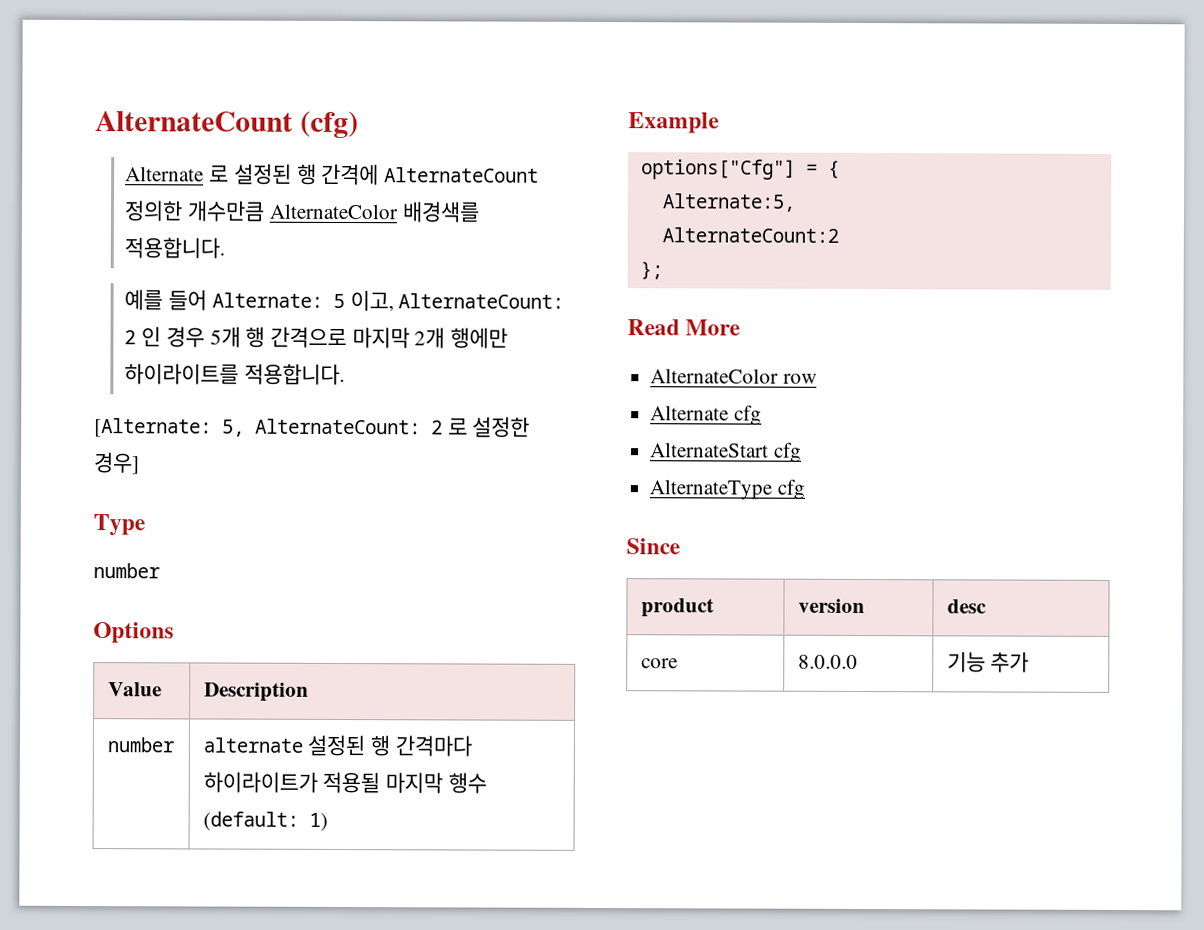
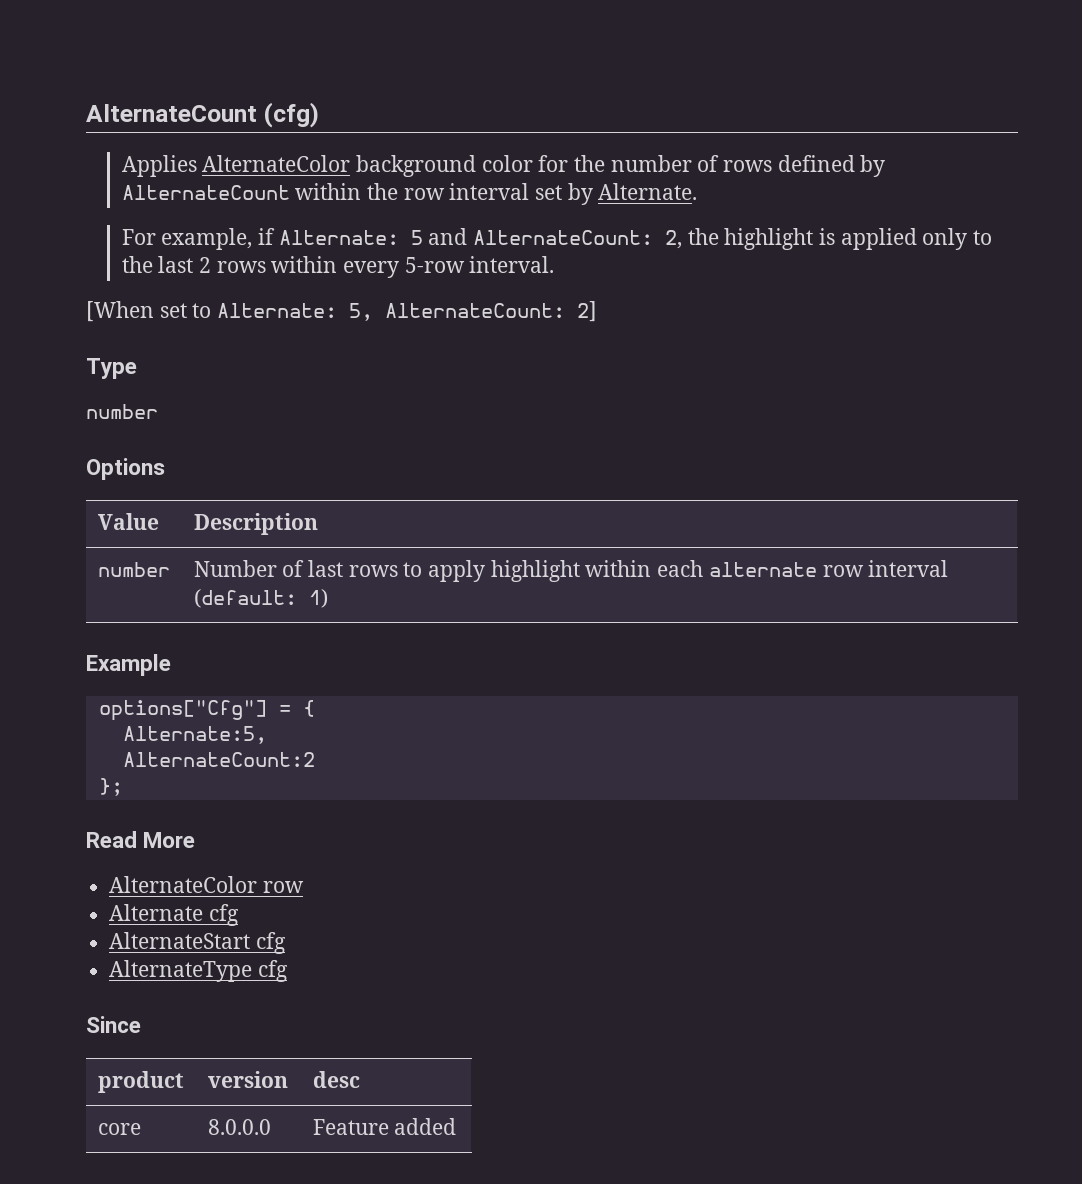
[125,163,539,186] [124,200,480,223] [124,237,226,259] [124,289,565,312] [124,326,508,349] [124,363,346,386] [94,416,531,438] [93,452,140,475] Alternate 로 설정된 행 간격에 AlternateCount 정의한 개수만큼 AlternateColor 배경색를 적용합니다. // 예를 들어 Alternate: 5 이고, AlternateCount: 2 인 경우 5개 행 간격으로 마지막 2개 행에만 하이라이트를 적용합니다. // [Alternate: 5, AlternateCount: 2 로 설정한 경우] -> [121,155,886,177] [121,183,698,205] [121,228,993,250] [121,256,555,278] [86,301,598,322] Applies AlternateColor background color for the number of rows defined by AlternateCount within the row interval set by Alternate. // For example, if Alternate: 5 and AlternateCount: 2, the highlight is applied only to the last 2 rows within every 5-row interval. // [When set to Alternate: 5, AlternateCount: 2]
[202,734,472,757] [202,771,487,794] alternate 설정된 행 간격마다 하이라이트가 적용될 마지막 행수 -> [193,560,949,582] Number of last rows to apply highlight within each alternate row interval
[946,651,1030,673] 기능 추가 -> [312,1118,457,1135] Feature added

